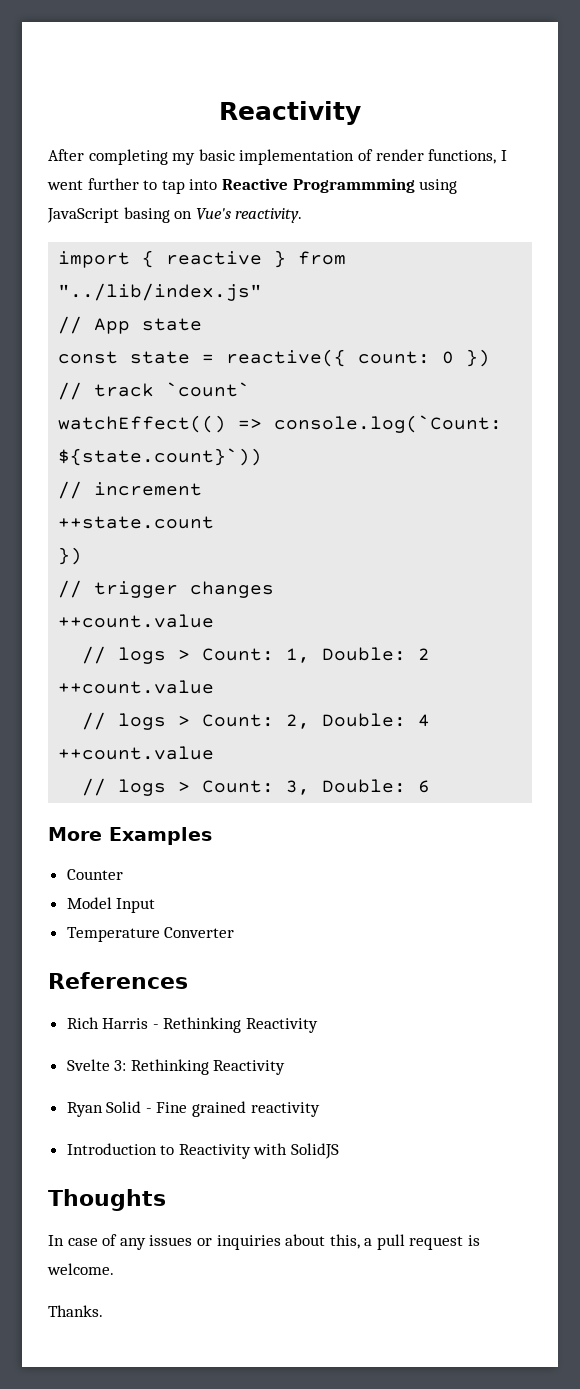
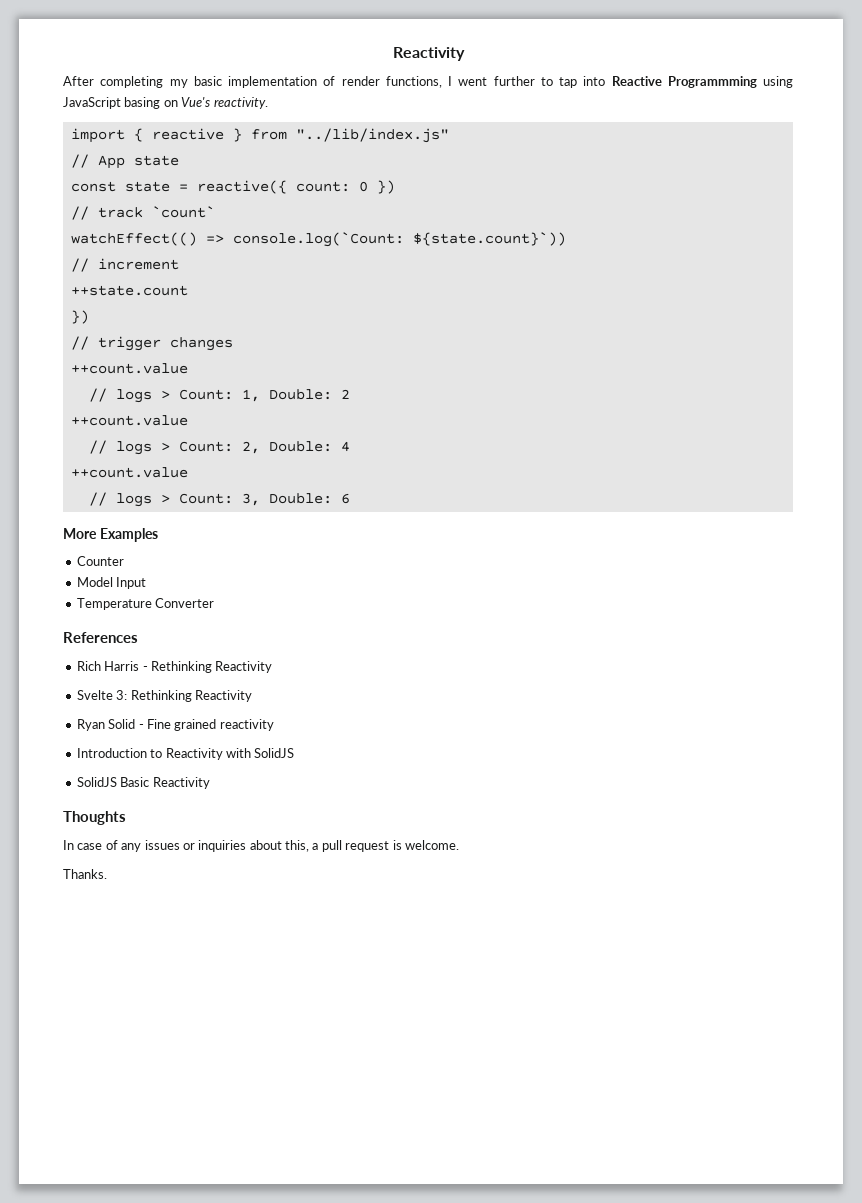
(340, 1151) none -> [76,777,210,789] // SolidJS Basic Reactivity

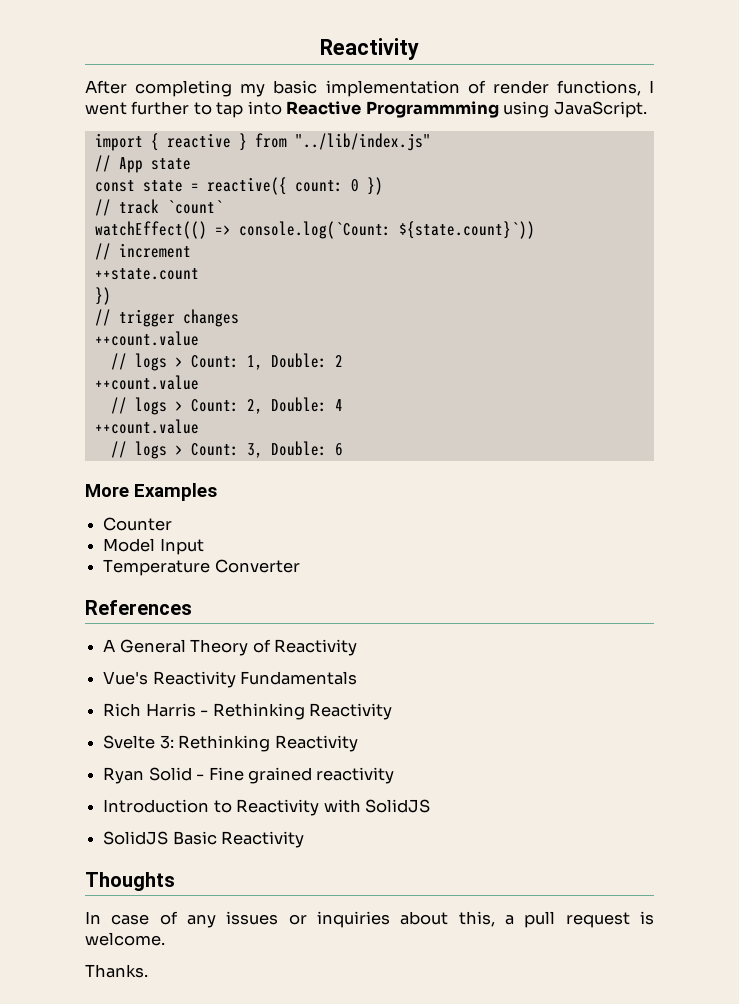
[63,97,268,109] JavaScript basing on Vue's reactivity. -> [553,101,647,118] JavaScript.
(138, 637) none -> [103,639,357,656] [103,671,358,688] // A General Theory of Reactivity // Vue's Reactivity Fundamentals

